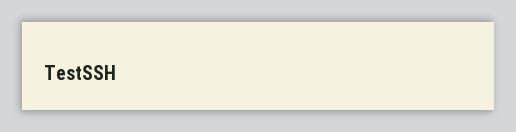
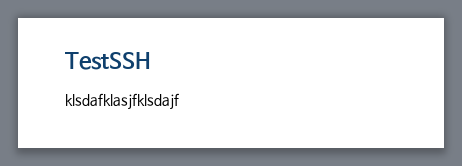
(116, 72) none -> [65,93,179,110] // klsdafklasjfklsdajf

